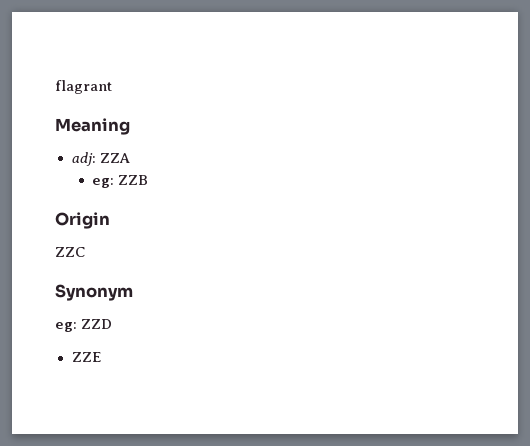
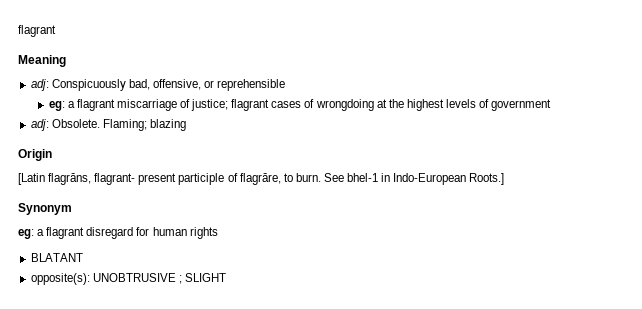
[99,153,130,163] [92,175,149,188] [55,212,110,229] [55,247,85,257] [55,284,133,301] [55,319,113,332] [71,352,102,362] ZZA // eg: ZZB // Origin // ZZC // Synonym // eg: ZZD // ZZE -> [51,79,286,91] [48,99,552,111] [30,119,186,131] [18,149,52,161] [18,173,505,185] [18,203,72,215] [18,227,218,239] [30,253,83,262] [30,273,226,285] Conspicuously bad, offensive, or reprehensible // eg: a flagrant miscarriage of justice; flagrant cases of wrongdoing at the highest levels of government // adj: Obsolete. Flaming; blazing // Origin // [Latin flagrāns, flagrant- present participle of flagrāre, to burn. See bhel-1 in Indo-European Roots.] // Synonym // eg: a flagrant disregard for human rights // BLATANT // opposite(s): UNOBTRUSIVE ; SLIGHT

